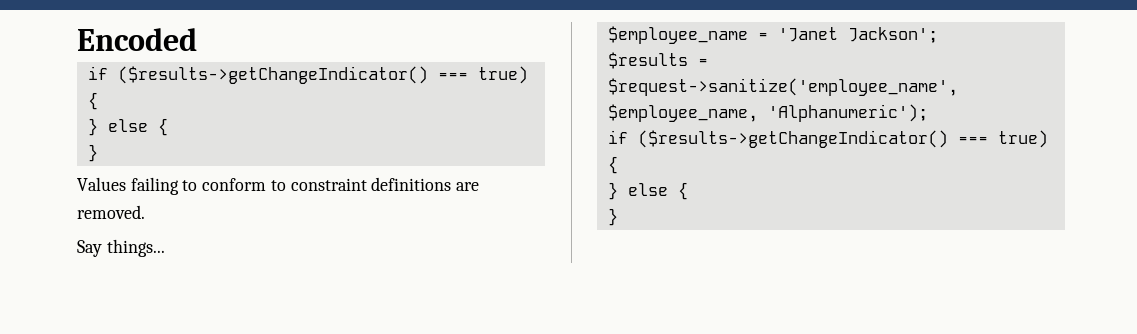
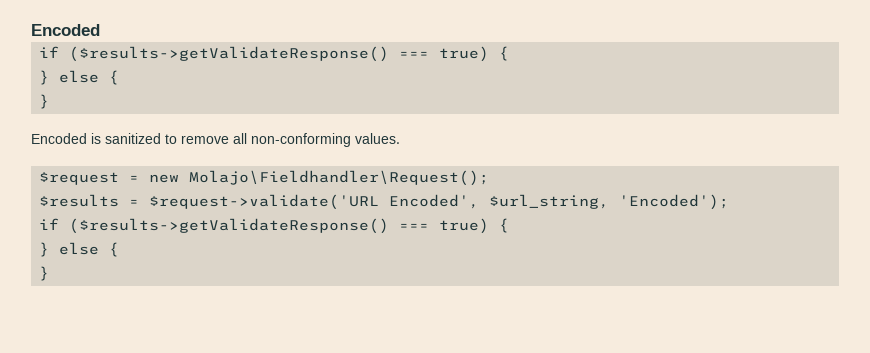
[117,66,428,84] ($results->getChangeIndicator() -> [69,46,390,62] ($results->getValidateResponse()
[77,177,480,195] [77,205,145,219] [77,239,165,257] [607,26,938,44] [607,52,708,69] [607,78,958,96] [607,104,928,122] [607,130,948,148] Values failing to conform to constraint definitions are removed. // Say things... // $employee_name = 'Janet Jackson'; // $results = $request->sanitize('employee_name', $employee_name, 'Alphanumeric'); // if ($results->getChangeIndicator() -> [31,133,400,147] [39,170,490,186] [39,194,730,210] [39,218,390,234] Encoded is sanitized to remove all non-conforming values. // $request = new Molajo\Fieldhandler\Request(); // $results = $request->validate('URL Encoded', $url_string, 'Encoded'); // if ($results->getValidateResponse()

